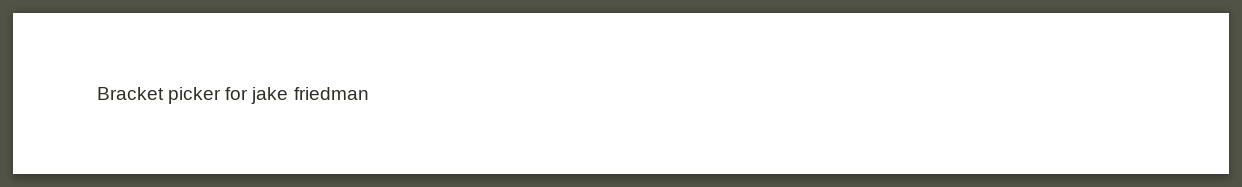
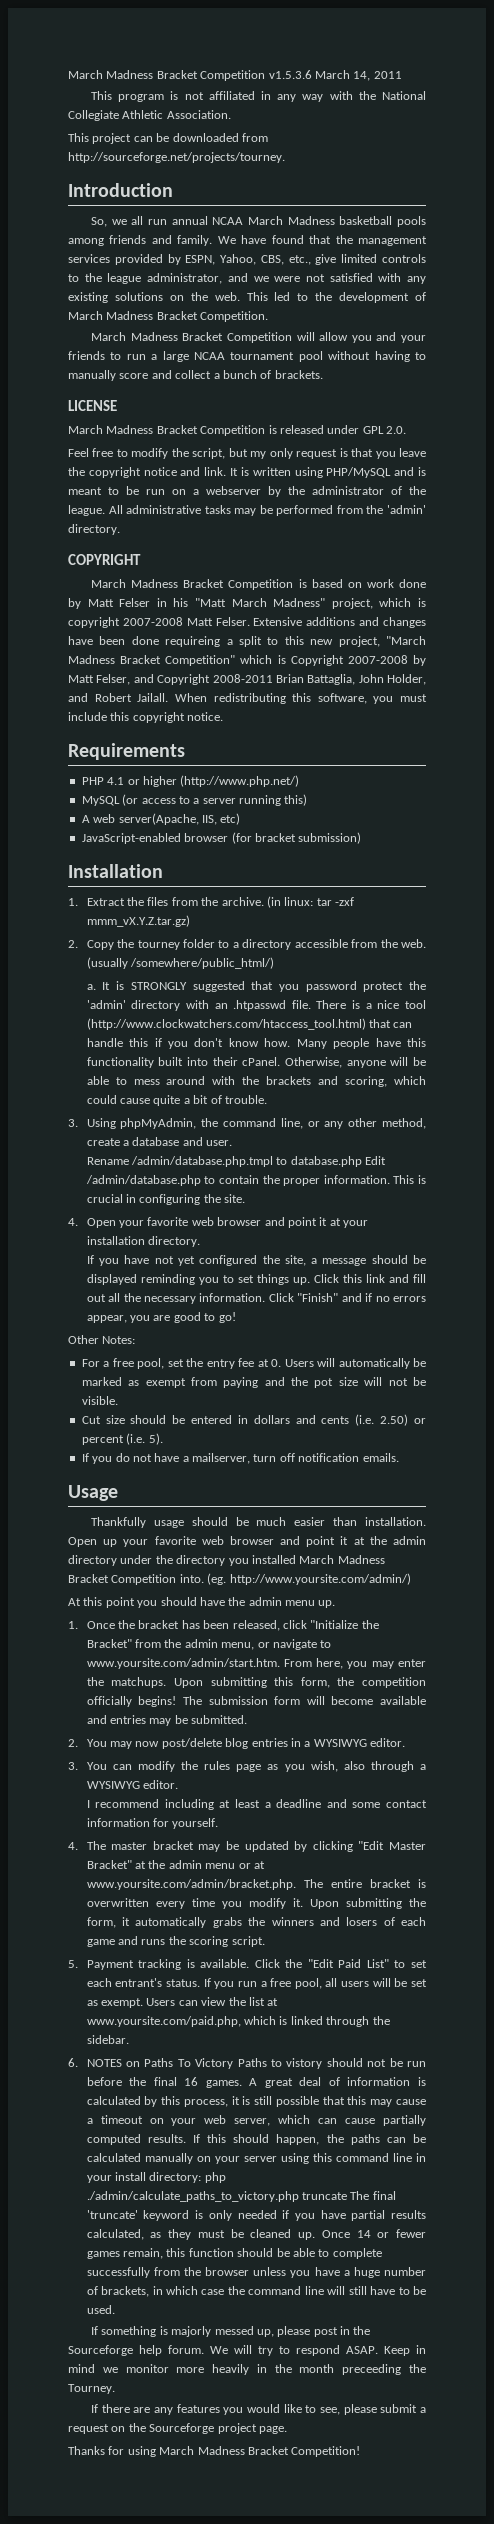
[97,87,369,104] Bracket picker for jake friedman -> [68,70,402,81] [91,91,426,102] [68,110,231,121] [68,133,268,144] [68,152,285,163] [68,183,173,197] [91,216,426,227] [68,235,428,246] [68,254,426,265] [68,273,426,284] [68,292,426,303] [68,311,269,322] [91,332,427,343] [68,351,426,362] [68,370,323,381] [68,400,117,411] [68,425,406,436] [68,448,426,459] [68,467,426,478] [68,486,426,497] [68,505,426,516] [68,524,120,535] [68,554,141,565] [91,579,427,590] [68,598,427,609] [68,617,426,628] [68,636,426,647] [68,655,426,666] [68,674,426,685] [68,693,427,704] [68,712,224,723] [68,743,185,760] [81,775,300,787] [81,794,308,806] [81,813,241,825] [81,832,362,844] [68,864,163,878] [68,896,355,908] [86,915,190,927] [68,939,426,950] [86,957,275,969] [86,981,427,992] [86,1000,426,1011] [86,1018,413,1030] [86,1038,426,1049] [86,1057,426,1068] [86,1076,426,1087] [86,1095,267,1106] [68,1118,426,1129] [86,1137,233,1146] [86,1156,387,1167] [85,1175,426,1186] [86,1194,246,1205] [68,1217,369,1228] [86,1236,201,1247] [86,1255,426,1266] [86,1274,426,1285] [86,1293,426,1304] [86,1312,236,1323] [68,1335,136,1344] [81,1358,426,1369] [81,1377,426,1388] [81,1396,118,1405] [81,1414,426,1426] [81,1433,163,1445] [81,1453,399,1464] [68,1485,118,1501] [91,1517,426,1528] [68,1536,426,1547] [68,1555,385,1566] [68,1573,411,1585] [68,1597,336,1608] [68,1620,379,1631] [86,1639,332,1650] [86,1658,427,1669] [86,1677,426,1688] [86,1696,426,1707] [86,1715,248,1726] [68,1738,406,1749] [68,1761,427,1772] [86,1780,179,1789] [86,1799,427,1810] [86,1818,219,1829] [68,1841,426,1852] [86,1860,265,1869] [86,1879,426,1890] [86,1898,426,1909] [86,1917,426,1928] [86,1936,265,1947] [68,1959,428,1970] [86,1978,427,1989] [86,1997,279,2008] [86,2016,390,2027] [86,2035,129,2044] [68,2058,426,2069] [86,2077,427,2088] [86,2096,427,2107] [86,2115,426,2126] [86,2134,427,2145] [86,2153,426,2164] [86,2172,226,2183] [86,2191,396,2202] [86,2210,427,2221] [86,2229,426,2240] [86,2248,382,2259] [86,2267,427,2278] [86,2286,427,2297] [86,2305,115,2314] [91,2326,371,2337] [68,2345,426,2356] [68,2364,426,2375] [68,2384,115,2394] [91,2404,427,2415] [68,2423,287,2434] [68,2446,361,2457] March Madness Bracket Competition v1.5.3.6 March 14, 2011 // This program is not affiliated in any way with the National Collegiate Athletic Association. // This project can be downloaded from http://sourceforge.net/projects/tourney. // Introduction // So, we all run annual NCAA March Madness basketball pools among friends and family. We have found that the management services provided by ESPN, Yahoo, CBS, etc., give limited controls to the league administrator, and we were not satisfied with any existing solutions on the web. This led to the development of March Madness Bracket Competition. // March Madness Bracket Competition will allow you and your friends to run a large NCAA tournament pool without having to manually score and collect a bunch of brackets. // LICENSE // March Madness Bracket Competition is released under GPL 2.0. // Feel free to modify the script, but my only request is that you leave the copyright notice and link. It is written using PHP/MySQL and is meant to be run on a webserver by the administrator of the league. All administrative tasks may be performed from the 'admin' directory. // COPYRIGHT // March Madness Bracket Competition is based on work done by Matt Felser in his "Matt March Madness" project, which is copyright 2007-2008 Matt Felser. Extensive additions and changes have been done requireing a split to this new project, "March Madness Bracket Competition" which is Copyright 2007-2008 by Matt Felser, and Copyright 2008-2011 Brian Battaglia, John Holder, and Robert Jailall. When redistributing this software, you must include this copyright notice. // Requirements // PHP 4.1 or higher (http://www.php.net/) // MySQL (or access to a server running this) // A web server(Apache, IIS, etc) // JavaScript-enabled browser (for bracket submission) // Installation // 1. Extract the files from the archive. (in linux: tar -zxf mmm_vX.Y.Z.tar.gz) // 2. Copy the tourney folder to a directory accessible from the web. (usually /somewhere/public_html/) // a. It is STRONGLY suggested that you password protect the 'admin' directory with an .htpasswd file. There is a nice tool (http://www.clockwatchers.com/htaccess_tool.html) that can handle this if you don't know how. Many people have this functionality built into their cPanel. Otherwise, anyone will be able to mess around with the brackets and scoring, which could cause quite a bit of trouble. // 3. Using phpMyAdmin, the command line, or any other method, create a database and user. // Rename /admin/database.php.tmpl to database.php Edit /admin/database.php to contain the proper information. This is crucial in configuring the site. // 4. Open your favorite web browser and point it at your installation directory. // If you have not yet configured the site, a message should be displayed reminding you to set things up. Click this link and fill out all the necessary information. Click "Finish" and if no errors appear, you are good to go! // Other Notes: // For a free pool, set the entry fee at 0. Users will automatically be marked as exempt from paying and the pot size will not be visible. // Cut size should be entered in dollars and cents (i.e. 2.50) or percent (i.e. 5). // If you do not have a mailserver, turn off notification emails. // Usage // Thankfully usage should be much easier than installation. Open up your favorite web browser and point it at the admin directory under the directory you installed March Madness Bracket Competition into. (eg. http://www.yoursite.com/admin/) // At this point you should have the admin menu up. // 1. Once the bracket has been released, click "Initialize the Bracket" from the admin menu, or navigate to www.yoursite.com/admin/start.htm. From here, you may enter the matchups. Upon submitting this form, the competition officially begins! The submission form will become available and entries may be submitted. // 2. You may now post/delete blog entries in a WYSIWYG editor. // 3. You can modify the rules page as you wish, also through a WYSIWYG editor. // I recommend including at least a deadline and some contact information for yourself. // 4. The master bracket may be updated by clicking "Edit Master Bracket" at the admin menu or at www.yoursite.com/admin/bracket.php. The entire bracket is overwritten every time you modify it. Upon submitting the form, it automatically grabs the winners and losers of each game and runs the scoring script. // 5. Payment tracking is available. Click the "Edit Paid List" to set each entrant's status. If you run a free pool, all users will be set as exempt. Users can view the list at www.yoursite.com/paid.php, which is linked through the sidebar. // 6. NOTES on Paths To Victory Paths to vistory should not be run before the final 16 games. A great deal of information is calculated by this process, it is still possible that this may cause a timeout on your web server, which can cause partially computed results. If this should happen, the paths can be calculated manually on your server using this command line in your install directory: php ./admin/calculate_paths_to_victory.php truncate The final 'truncate' keyword is only needed if you have partial results calculated, as they must be cleaned up. Once 14 or fewer games remain, this function should be able to complete successfully from the browser unless you have a huge number of brackets, in which case the command line will still have to be used. // If something is majorly messed up, please post in the Sourceforge help forum. We will try to respond ASAP. Keep in mind we monitor more heavily in the month preceeding the Tourney. // If there are any features you would like to see, please submit a request on the Sourceforge project page. // Thanks for using March Madness Bracket Competition!

